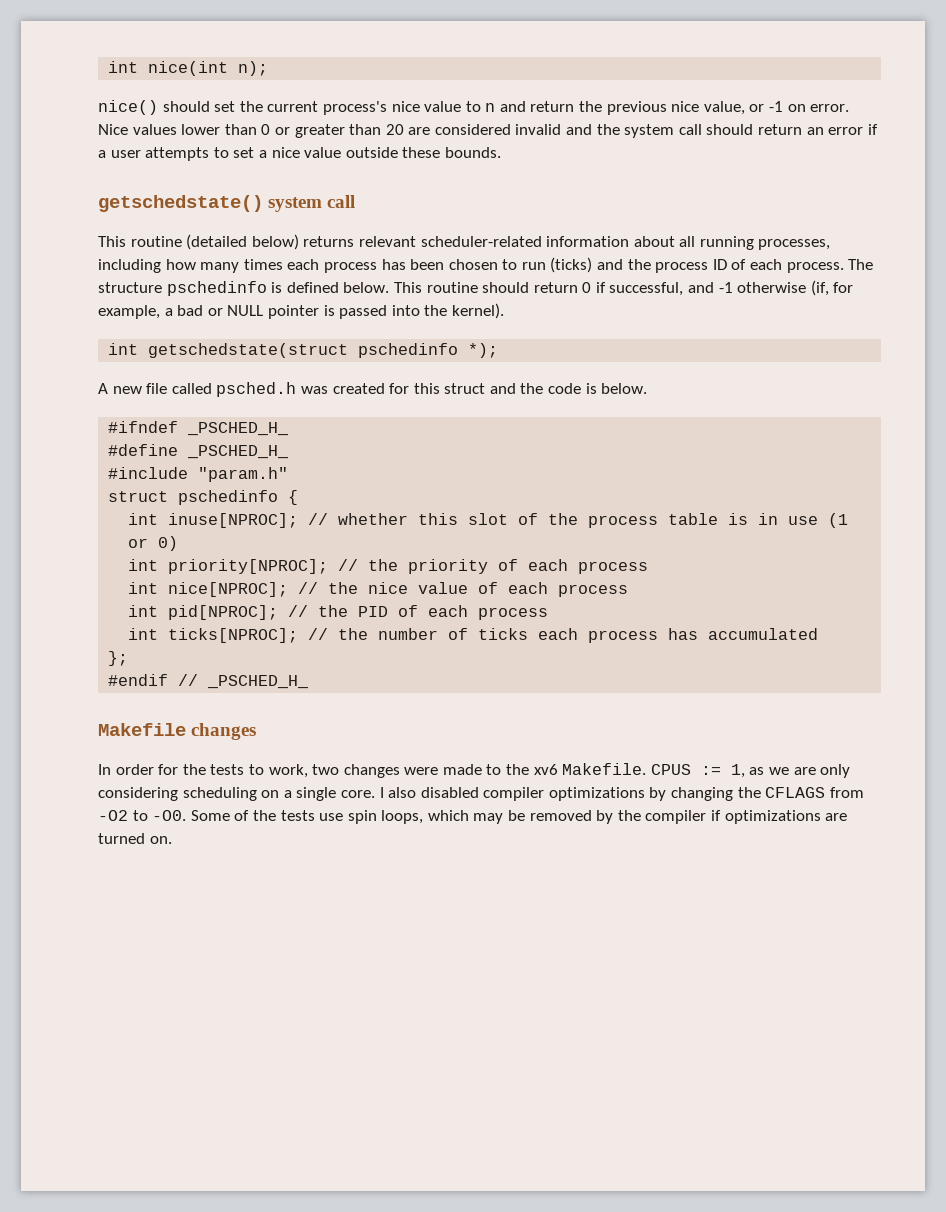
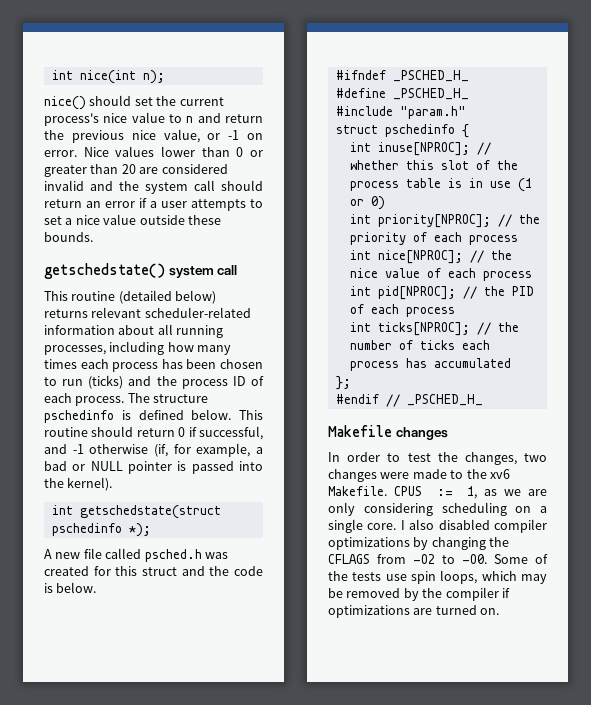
[158,764,308,778] for the tests to work, -> [387,452,517,465] to test the changes,

